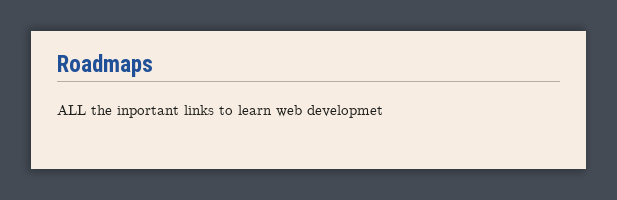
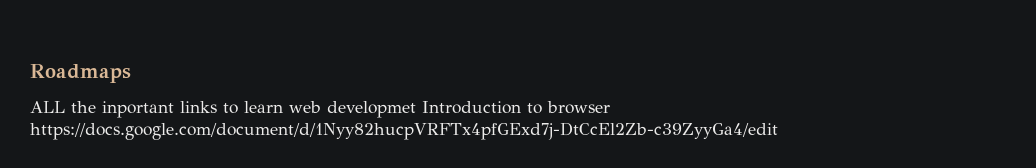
(383, 111) none -> [422,101,610,114] [30,122,778,140] Introduction to browser https://docs.google.com/document/d/1Nyy82hucpVRFTx4pfGExd7j-DtCcEl2Zb-c39ZyyGa4/edit

